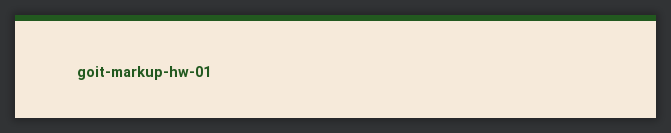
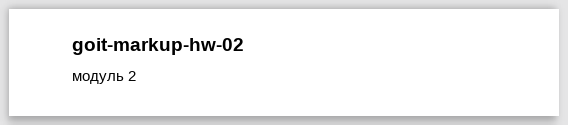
[77,66,211,80] goit-markup-hw-01 -> [72,38,244,55] [72,71,137,84] goit-markup-hw-02 // модуль 2

